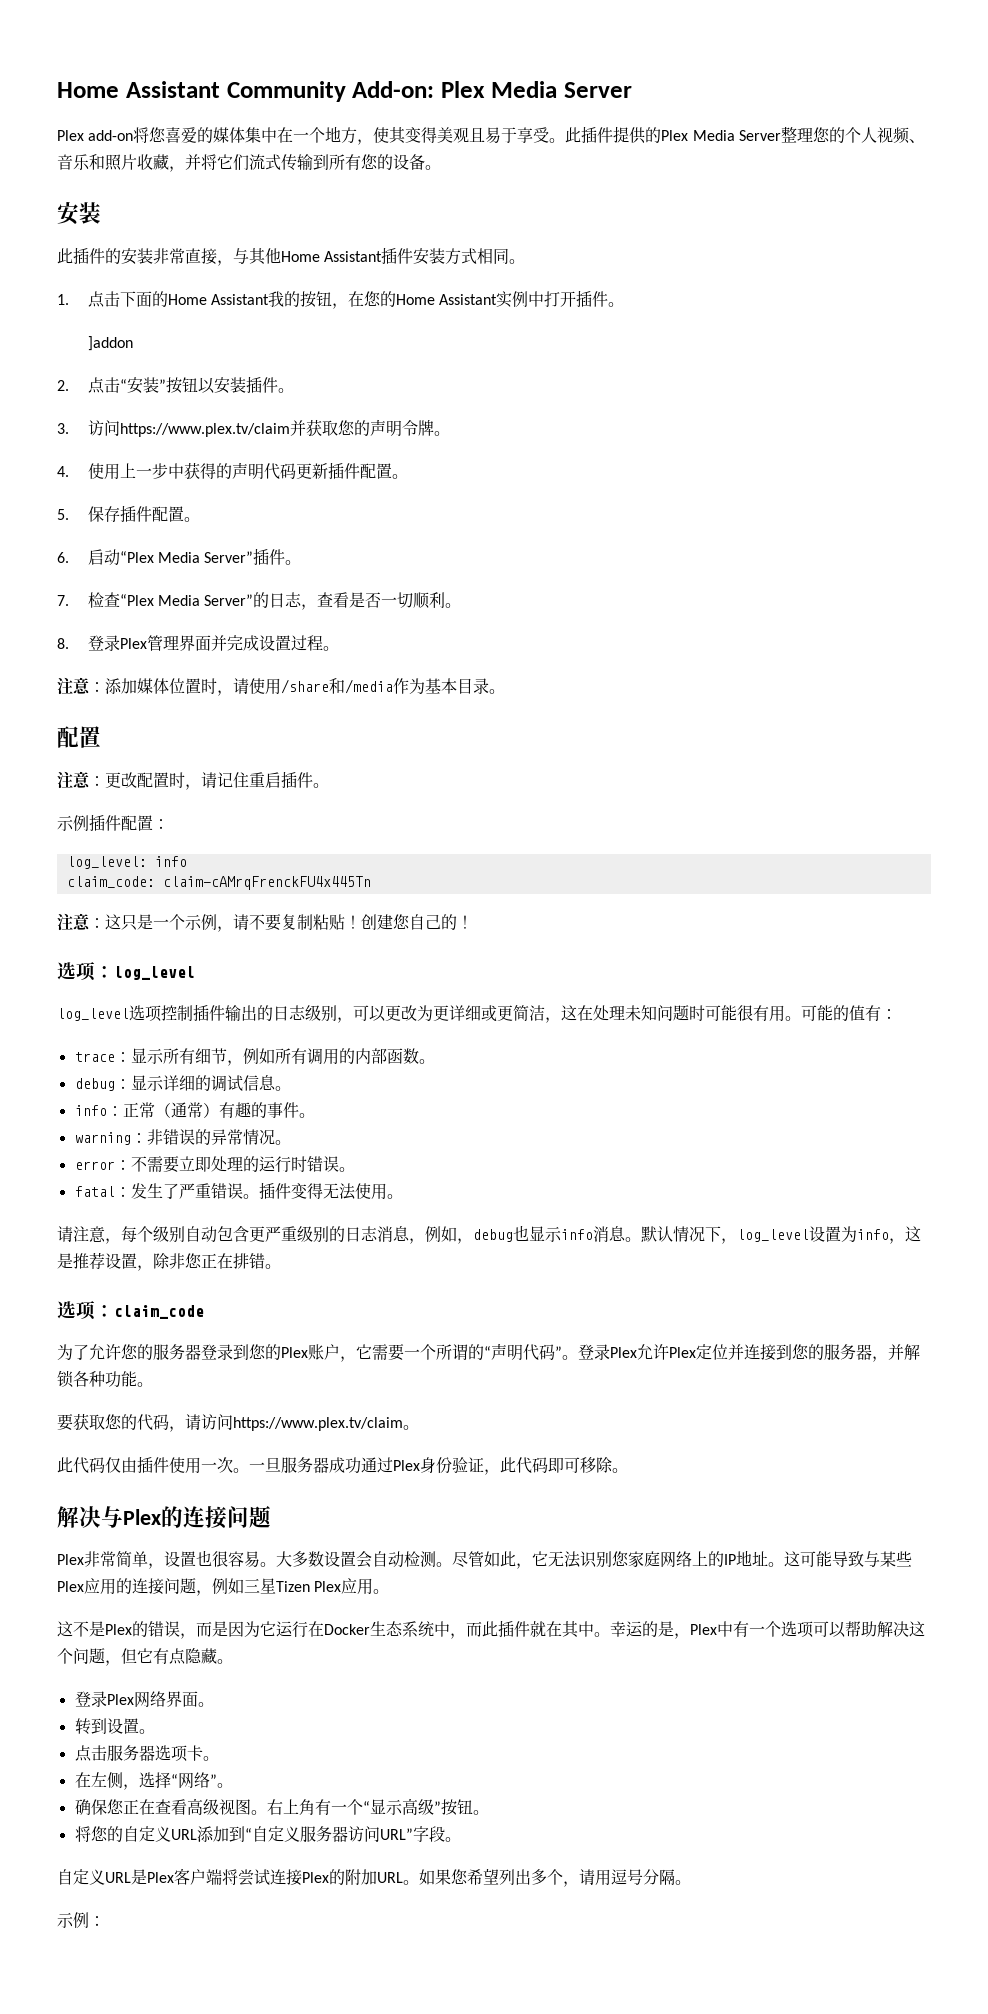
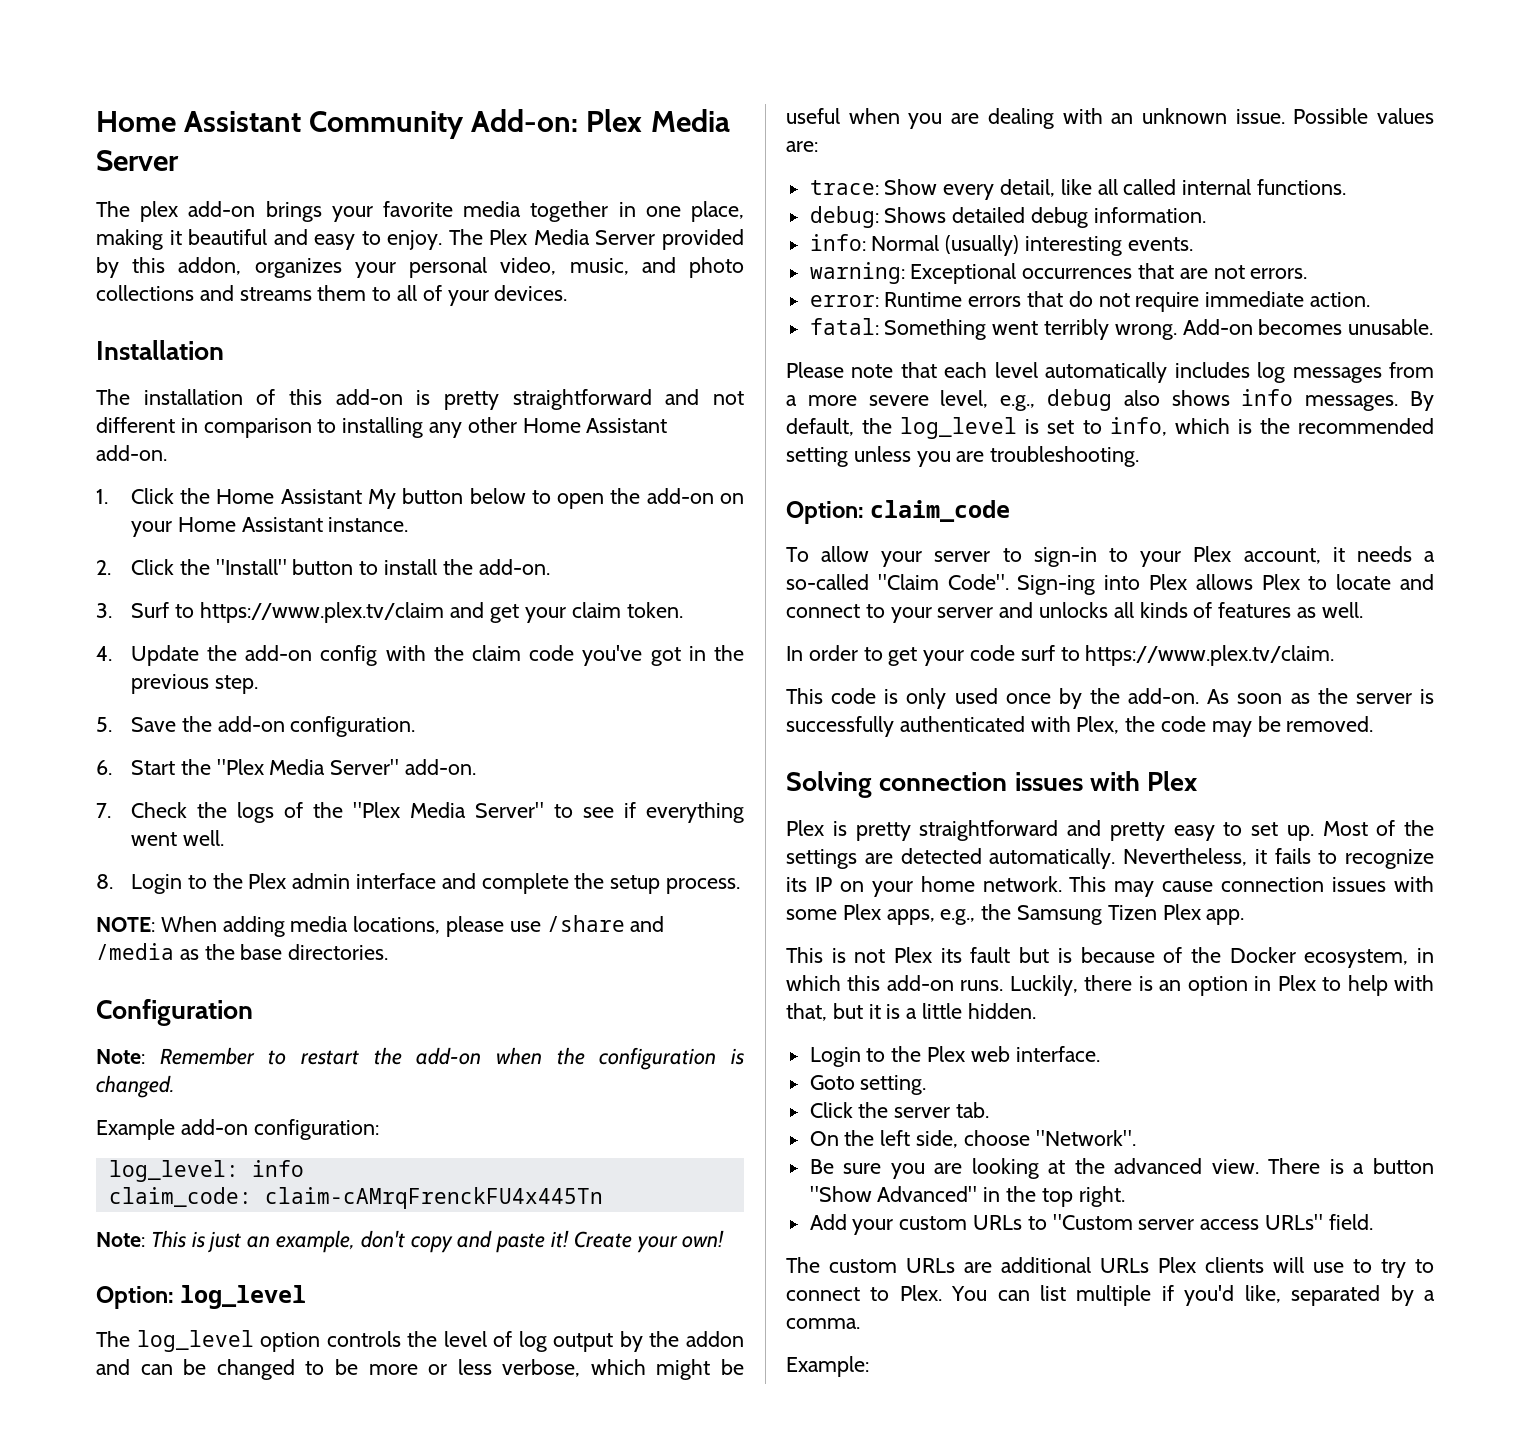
[57,126,925,145] [57,154,441,172] [57,202,101,225] [57,247,526,266] [57,290,625,309] [87,336,133,351] [57,376,294,394] [57,419,450,437] [57,462,408,480] [57,505,200,522] Plex add-on将您喜爱的媒体集中在一个地方，使其变得美观且易于享受。此插件提供的Plex Media Server整理您的个人视频、音乐和照片收藏，并将它们流式传输到所有您的设备。 // 安装 // 此插件的安装非常直接，与其他Home Assistant插件安装方式相同。 // 1.点击下面的Home Assistant我的按钮，在您的Home Assistant实例中打开插件。 // ]addon // 2.点击“安装”按钮以安装插件。 // 3.访问https://www.plex.tv/claim并获取您的声明令牌。 // 4.使用上一步中获得的声明代码更新插件配置。 // 5.保存插件配置。 -> [96,201,744,222] [96,229,744,250] [96,257,744,278] [96,285,568,306] [96,340,224,360] [96,389,744,410] [96,417,668,438] [96,445,167,461] [96,488,744,509] [130,517,409,537] [96,559,550,575] [96,602,683,623] [96,645,744,666] [130,674,258,694] [96,716,416,737] The plex add-on brings your favorite media together in one place, making it beautiful and easy to enjoy. The Plex Media Server provided by this addon, organizes your personal video, music, and photo collections and streams them to all of your devices. // Installation // The installation of this add-on is pretty straightforward and not different in comparison to installing any other Home Assistant add-on. // 1. Click the Home Assistant My button below to open the add-on on your Home Assistant instance. // 2. Click the "Install" button to install the add-on. // 3. Surf to https://www.plex.tv/claim and get your claim token. // 4. Update the add-on config with the claim code you've got in the previous step. // 5. Save the add-on configuration.
[87,548,302,566] 启动“Plex Media Server”插件。 -> [130,759,476,775] Start the "Plex Media Server" add-on.
[87,592,462,610] [57,635,339,651] [57,677,505,696] [57,726,101,748] [57,771,329,790] [57,814,169,831] [66,856,187,869] [66,876,371,890] [57,913,473,932] [57,962,195,981] [57,1004,897,1023] [74,1048,435,1066] [74,1075,291,1092] [74,1102,315,1118] [74,1129,291,1145] [74,1156,355,1173] [74,1182,403,1200] [57,1225,921,1244] [57,1252,281,1271] [57,1301,204,1320] [57,1343,920,1362] [57,1370,153,1388] [57,1413,419,1432] [57,1456,628,1475] [57,1505,271,1529] [57,1550,912,1569] [57,1578,390,1596] [57,1620,925,1639] [57,1648,233,1666] [74,1691,214,1708] [74,1718,155,1735] [74,1745,219,1762] [74,1772,233,1790] [74,1798,489,1816] [74,1826,461,1842] [57,1868,691,1887] [57,1912,105,1928] 检查“Plex Media Server”的日志，查看是否一切顺利。 // 8.登录Plex管理界面并完成设置过程。 // 注意：添加媒体位置时，请使用/share和/media作为基本目录。 // 配置 // 注意：更改配置时，请记住重启插件。 // 示例插件配置： // log_level: info // claim_code: claim-cAMrqFrenckFU4x445Tn // 注意：这只是一个示例，请不要复制粘贴！创建您自己的！ // 选项：log_level // log_level选项控制插件输出的日志级别，可以更改为更详细或更简洁，这在处理未知问题时可能很有用。可能的值有： // trace：显示所有细节，例如所有调用的内部函数。 // debug：显示详细的调试信息。 // info：正常（通常）有趣的事件。 // warning：非错误的异常情况。 // error：不需要立即处理的运行时错误。 // fatal：发生了严重错误。插件变得无法使用。 // 请注意，每个级别自动包含更严重级别的日志消息，例如，debug也显示info消息。默认情况下，log_level设置为info，这是推荐设置，除非您正在排错。 // 选项：claim_code // 为了允许您的服务器登录到您的Plex账户，它需要一个所谓的“声明代码”。登录Plex允许Plex定位并连接到您的服务器，并解锁各种功能。 // 要获取您的代码，请访问https://www.plex.tv/claim。 // 此代码仅由插件使用一次。一旦服务器成功通过Plex身份验证，此代码即可移除。 // 解决与Plex的连接问题 // Plex非常简单，设置也很容易。大多数设置会自动检测。尽管如此，它无法识别您家庭网络上的IP地址。这可能导致与某些Plex应用的连接问题，例如三星Tizen Plex应用。 // 这不是Plex的错误，而是因为它运行在Docker生态系统中，而此插件就在其中。幸运的是，Plex中有一个选项可以帮助解决这个问题，但它有点隐藏。 // 登录Plex网络界面。 // 转到设置。 // 点击服务器选项卡。 // 在左侧，选择“网络”。 // 确保您正在查看高级视图。右上角有一个“显示高级”按钮。 // 将您的自定义URL添加到“自定义服务器访问URL”字段。 // 自定义URL是Plex客户端将尝试连接Plex的附加URL。如果您希望列出多个，请用逗号分隔。 // 示例： -> [130,802,745,823] [130,830,224,846] [96,873,740,894] [96,915,665,937] [96,943,389,960] [96,999,253,1026] [96,1047,745,1070] [96,1075,174,1098] [96,1119,379,1140] [108,1160,304,1182] [108,1187,603,1209] [96,1230,725,1253] [96,1285,307,1309] [96,1330,744,1352] [96,1359,744,1380] [786,108,1434,129] [786,141,818,152] [809,179,1347,200] [809,206,1206,228] [809,234,1193,256] [809,262,1308,284] [809,291,1371,312] [809,318,1434,340] [786,362,1434,383] [786,389,1434,411] [786,417,1434,439] [786,446,1140,467] [786,500,1011,524] [786,546,1435,567] [786,574,1434,595] [786,602,1363,623] [786,645,1335,666] [786,688,1434,709] [786,716,1374,737] [786,771,1198,798] [786,820,1434,841] [786,848,1434,869] [786,876,1434,897] [786,904,1245,925] [786,947,1434,968] [786,975,1434,996] [786,1003,1036,1021] [809,1046,1100,1067] [809,1075,927,1095] [809,1102,990,1118] [809,1130,1136,1148] [809,1158,1435,1179] [809,1186,1125,1207] [809,1214,1373,1235] [786,1257,1434,1278] [786,1285,1435,1306] [786,1318,860,1329] [786,1356,869,1377] Check the logs of the "Plex Media Server" to see if everything went well. // 8. Login to the Plex admin interface and complete the setup process. // NOTE: When adding media locations, please use /share and /media as the base directories. // Configuration // Note: Remember to restart the add-on when the configuration is changed. // Example add-on configuration: // log_level: info // claim_code: claim-cAMrqFrenckFU4x445Tn // Note: This is just an example, don't copy and paste it! Create your own! // Option: log_level // The log_level option controls the level of log output by the addon and can be changed to be more or less verbose, which might be useful when you are dealing with an unknown issue. Possible values are: // trace: Show every detail, like all called internal functions. // debug: Shows detailed debug information. // info: Normal (usually) interesting events. // warning: Exceptional occurrences that are not errors. // error: Runtime errors that do not require immediate action. // fatal: Something went terribly wrong. Add-on becomes unusable. // Please note that each level automatically includes log messages from a more severe level, e.g., debug also shows info messages. By default, the log_level is set to info, which is the recommended setting unless you are troubleshooting. // Option: claim_code // To allow your server to sign-in to your Plex account, it needs a so-called "Claim Code". Sign-ing into Plex allows Plex to locate and connect to your server and unlocks all kinds of features as well. // In order to get your code surf to https://www.plex.tv/claim. // This code is only used once by the add-on. As soon as the server is successfully authenticated with Plex, the code may be removed. // Solving connection issues with Plex // Plex is pretty straightforward and pretty easy to set up. Most of the settings are detected automatically. Nevertheless, it fails to recognize its IP on your home network. This may cause connection issues with some Plex apps, e.g., the Samsung Tizen Plex app. // This is not Plex its fault but is because of the Docker ecosystem, in which this add-on runs. Luckily, there is an option in Plex to help with that, but it is a little hidden. // Login to the Plex web interface. // Goto setting. // Click the server tab. // On the left side, choose "Network". // Be sure you are looking at the advanced view. There is a button "Show Advanced" in the top right. // Add your custom URLs to "Custom server access URLs" field. // The custom URLs are additional URLs Plex clients will use to try to connect to Plex. You can list multiple if you'd like, separated by a comma. // Example:

